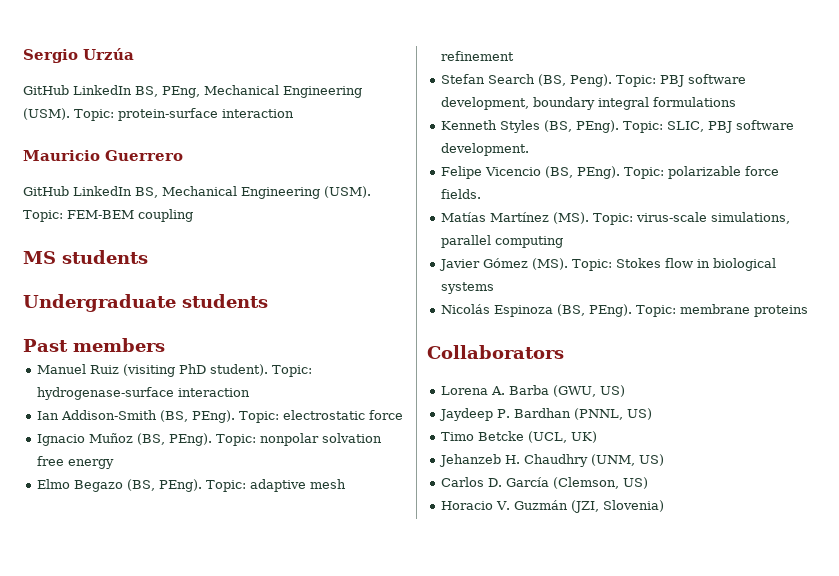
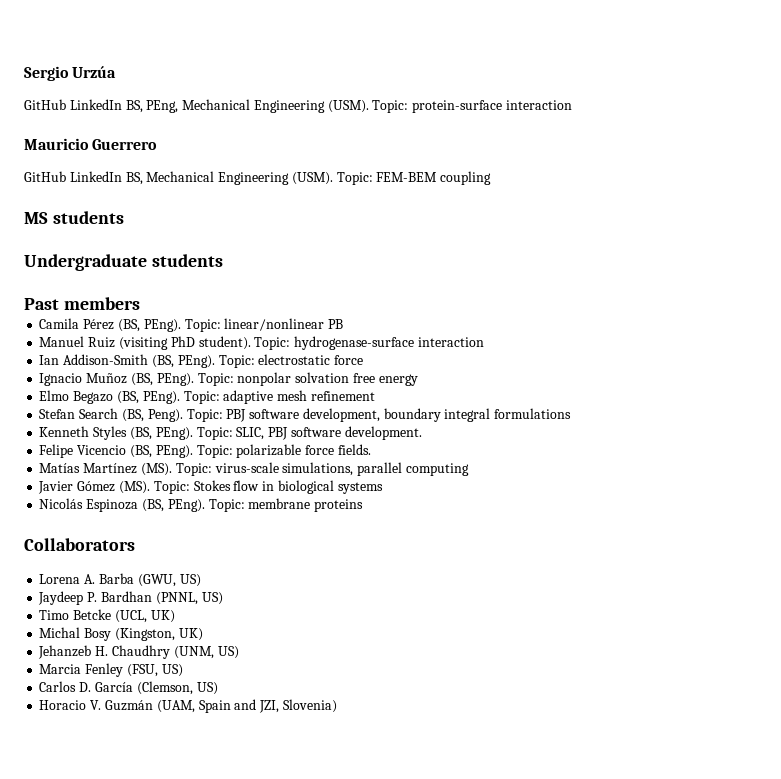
(165, 345) none -> [39,318,344,332] // Camila Pérez (BS, PEng). Topic: linear/nonlinear PB
(598, 437) none -> [39,627,203,641] // Michal Bosy (Kingston, UK)
(665, 460) none -> [39,663,183,677] // Marcia Fenley (FSU, US)
[571,500,600,513] (JZI, -> [156,699,280,713] (UAM, Spain and JZI,

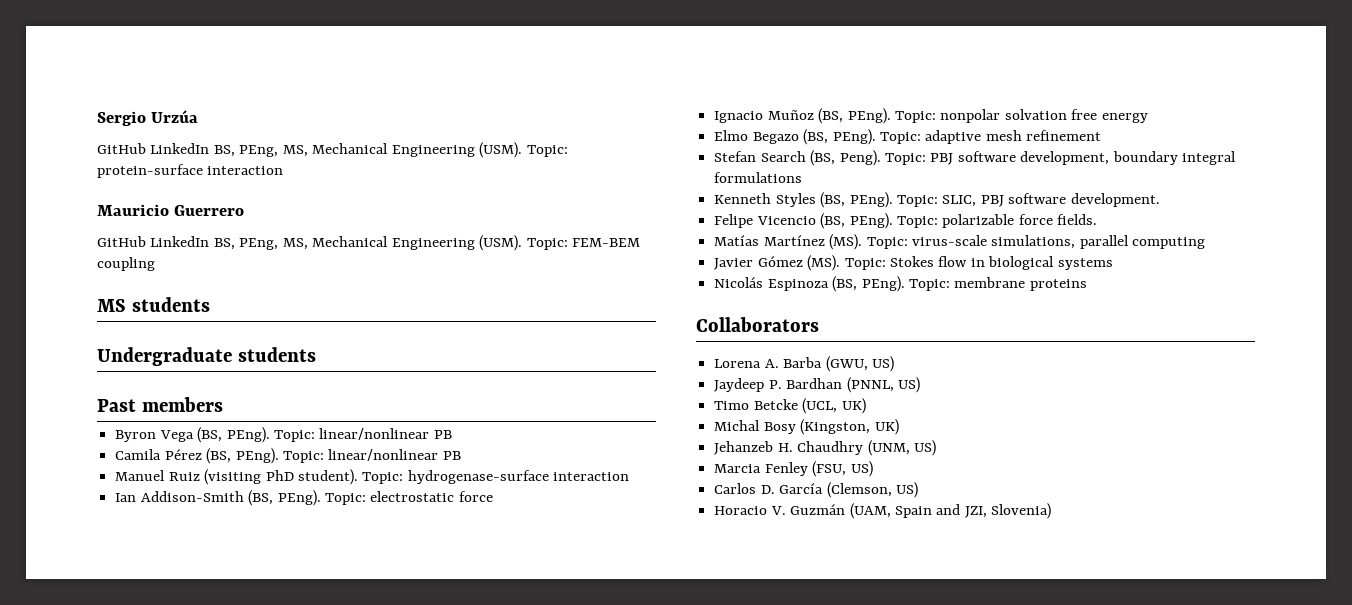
(179, 106) none -> [282,145,308,157] MS,
(143, 178) none -> [239,238,308,250] PEng, MS,
(140, 303) none -> [115,427,452,443] // Byron Vega (BS, PEng). Topic: linear/nonlinear PB

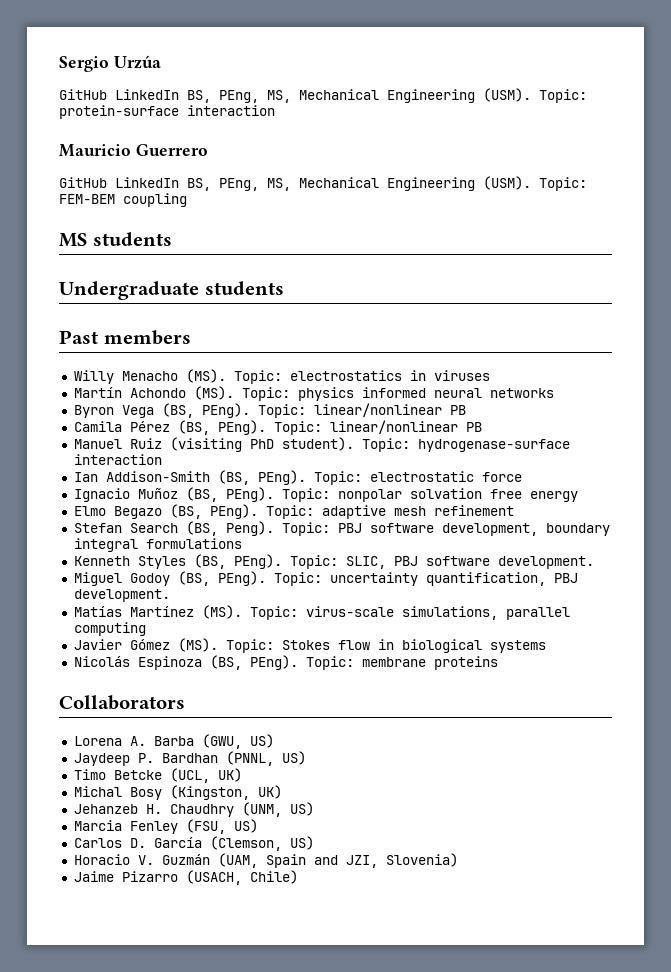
(223, 404) none -> [73,369,490,384] [73,386,554,401] // Willy Menacho (MS). Topic: electrostatics in viruses // Martín Achondo (MS). Topic: physics informed neural networks
[714,213,1098,229] Felipe Vicencio (BS, PEng). Topic: polarizable force fields. -> [73,571,578,586] [73,589,170,602] Miguel Godoy (BS, PEng). Topic: uncertainty quantification, PBJ development.
(1052, 511) none -> [73,870,298,885] // Jaime Pizarro (USACH, Chile)

